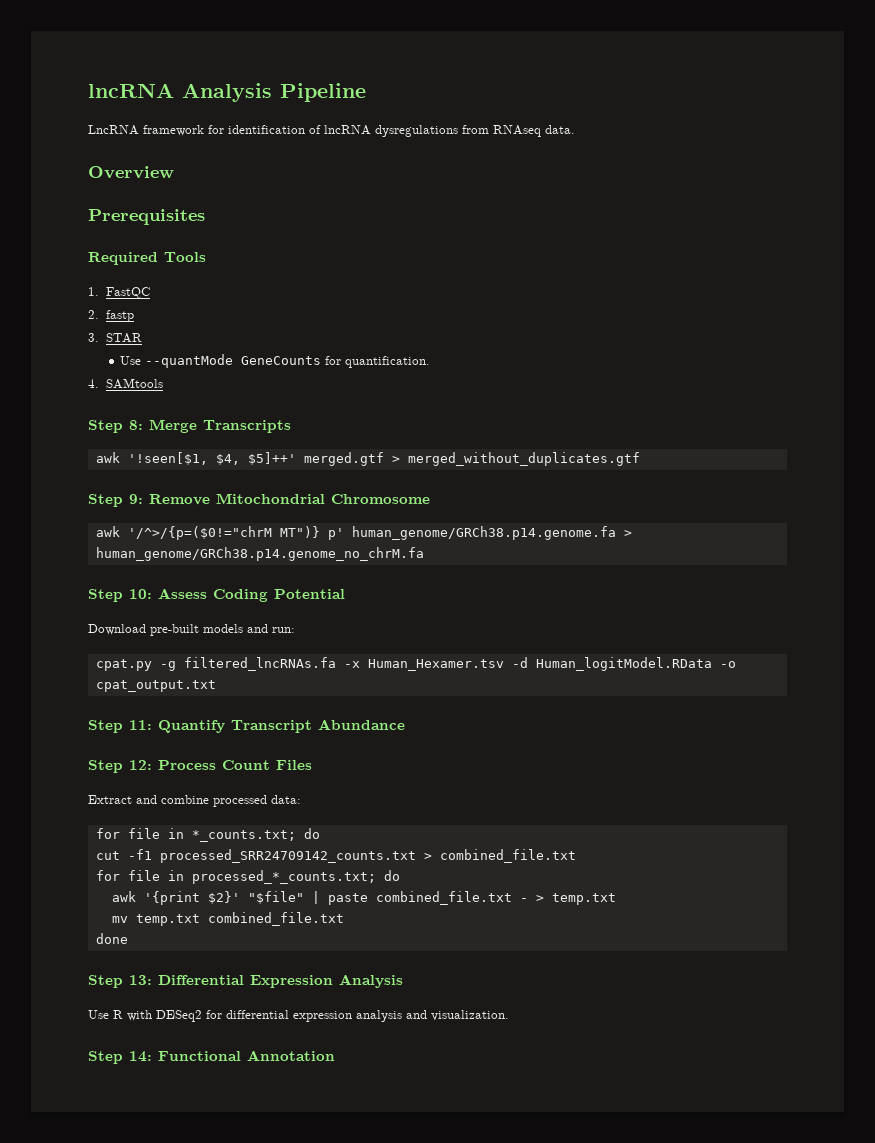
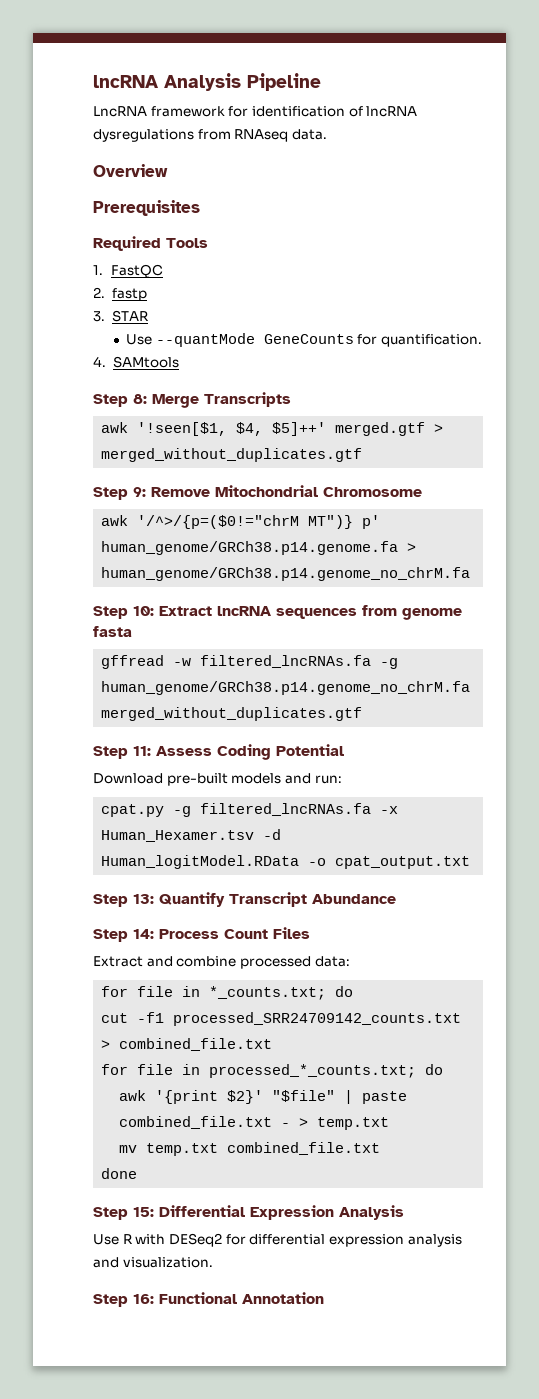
(152, 594) none -> [159,605,462,620] [93,626,132,637] [101,655,399,669] [101,681,471,695] [101,707,363,721] [93,746,151,759] Extract lncRNA sequences from genome fasta // gffread -w filtered_lncRNAs.fa -g human_genome/GRCh38.p14.genome_no_chrM.fa merged_without_duplicates.gtf // Step 11:
[129,720,152,730] 11: -> [133,894,154,904] 13:
[129,760,152,770] 12: -> [133,929,154,939] 14:
[129,975,152,985] 13: -> [133,1207,154,1217] 15:
[129,1051,152,1062] 14: -> [133,1294,154,1304] 16:

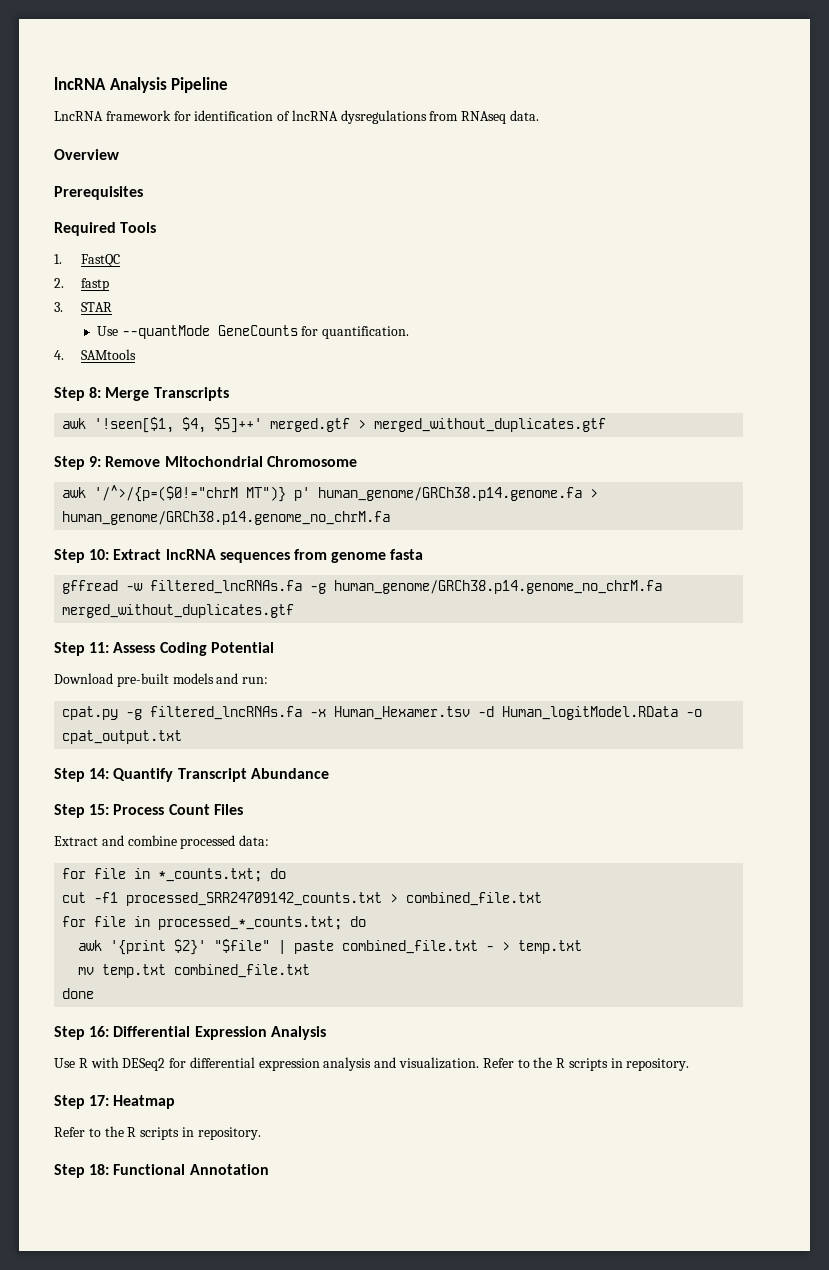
[133,894,154,904] 13: -> [89,768,110,779] 14:
[133,929,154,939] 14: -> [89,804,110,815] 15:
[133,1207,154,1217] 15: -> [89,1026,110,1037] 16:
[93,1294,154,1307] // Step 16: -> [482,1057,690,1071] [54,1095,176,1109] [54,1126,261,1140] [54,1164,110,1178] Refer to the R scripts in repository. // Step 17: Heatmap // Refer to the R scripts in repository. // Step 18:

